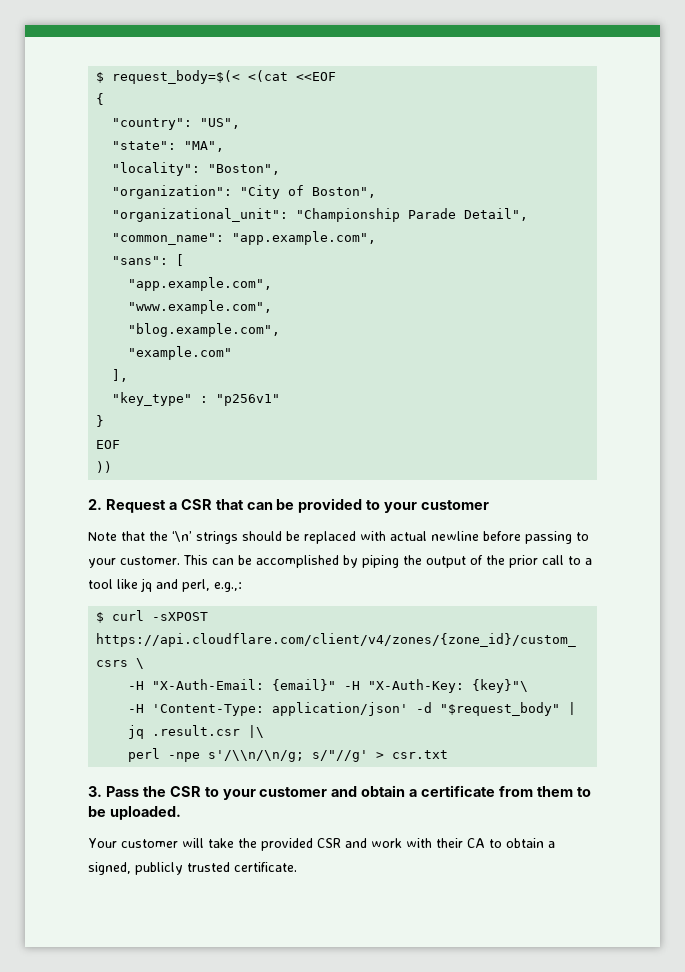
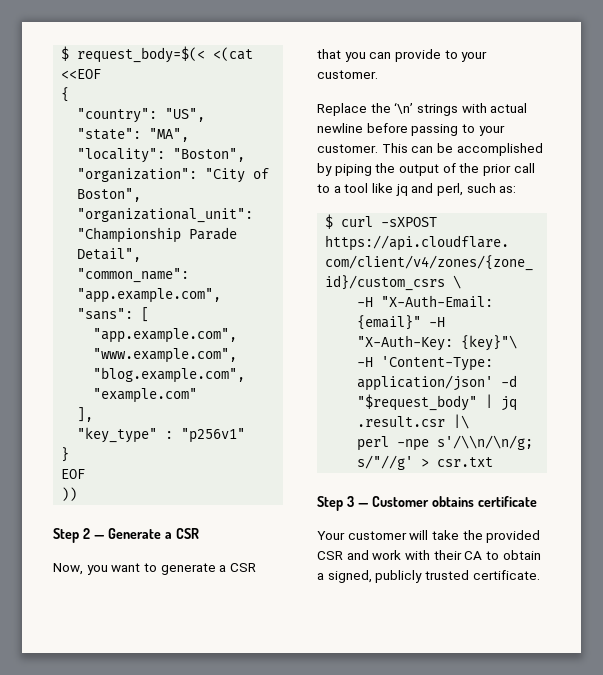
[88,498,490,513] [88,531,356,544] 2. Request a CSR that can be provided to your customer // Note that the ‘\n’ strings should be replaced -> [53,528,199,543] [53,563,256,575] [317,49,488,62] [317,70,378,79] [317,102,458,116] Step 2 — Generate a CSR // Now, you want to generate a CSR that you can provide to your customer. // Replace the ‘\n’ strings
[214,582,242,592] e.g.,: -> [466,183,517,193] such as:
[88,785,591,800] [88,806,181,820] 3. Pass the CSR to your customer and obtain a certificate from them to be uploaded. -> [317,496,537,511] Step 3 — Customer obtains certificate

